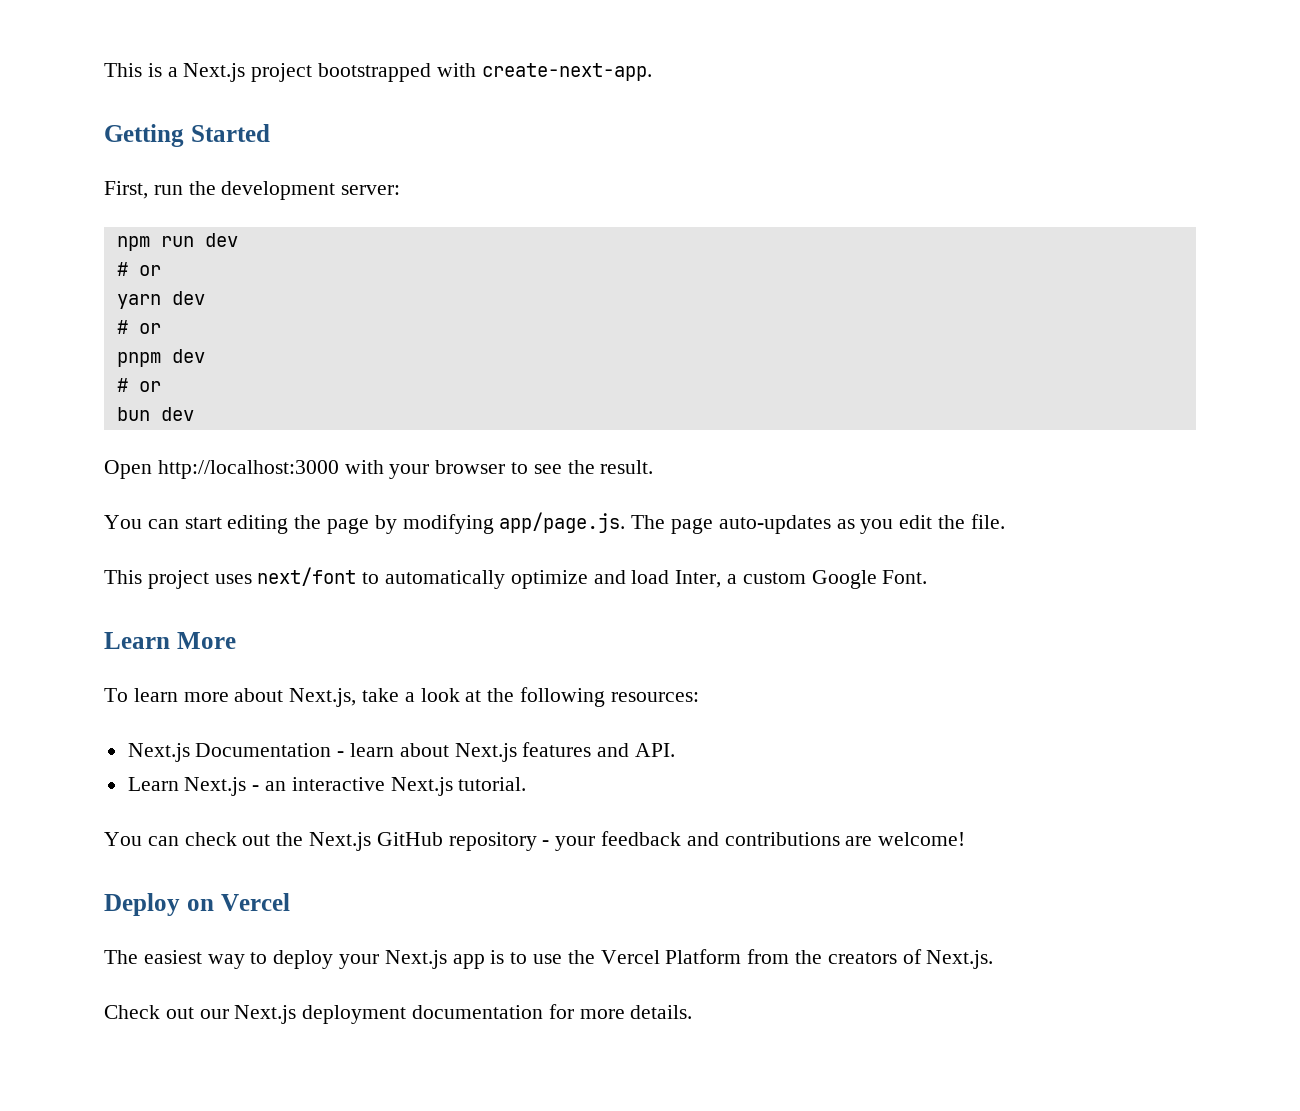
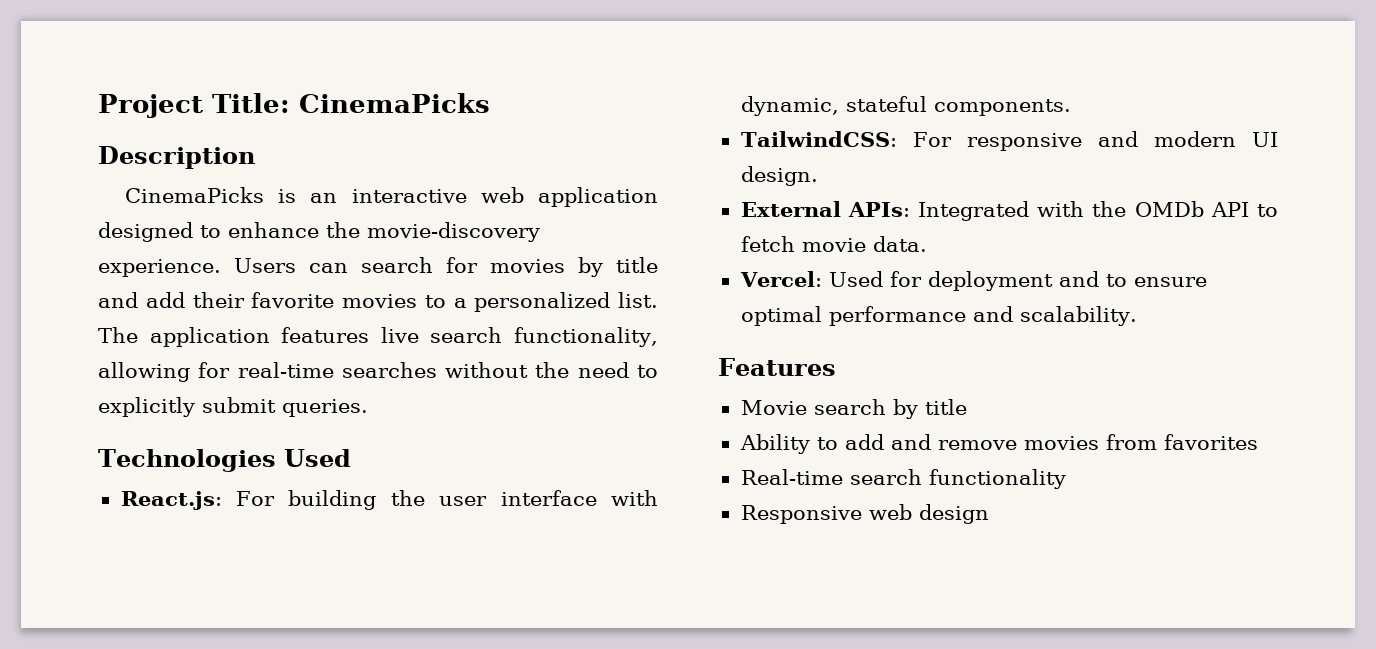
[104,63,652,82] [104,124,270,147] [104,181,401,200] [116,233,238,251] [116,262,161,276] [116,291,205,309] [116,320,161,334] [116,349,205,367] [116,378,161,392] [116,407,194,421] [104,460,654,479] [104,512,1005,534] [104,567,928,589] [104,632,236,649] [104,687,699,707] [127,742,676,762] [127,777,527,796] [104,831,966,851] [104,893,290,916] [104,949,994,969] [104,1004,693,1024] This is a Next.js project bootstrapped with create-next-app. // Getting Started // First, run the development server: // npm run dev // # or // yarn dev // # or // pnpm dev // # or // bun dev // Open http://localhost:3000 with your browser to see the result. // You can start editing the page by modifying app/page.js. The page auto-updates as you edit the file. // This project uses next/font to automatically optimize and load Inter, a custom Google Font. // Learn More // To learn more about Next.js, take a look at the following resources: // Next.js Documentation - learn about Next.js features and API. // Learn Next.js - an interactive Next.js tutorial. // You can check out the Next.js GitHub repository - your feedback and contributions are welcome! // Deploy on Vercel // The easiest way to deploy your Next.js app is to use the Vercel Platform from the creators of Next.js. // Check out our Next.js deployment documentation for more details. -> [98,93,490,118] [98,146,255,169] [124,187,658,207] [98,222,540,242] [98,257,658,277] [98,292,658,312] [98,327,659,347] [98,362,658,382] [98,397,368,417] [98,449,351,472] [120,490,658,510] [740,96,1071,116] [740,131,1278,151] [740,166,818,186] [740,201,1278,221] [740,236,927,252] [739,271,1207,291] [740,306,1137,326] [718,358,836,376] [740,399,967,419] [739,434,1258,454] [740,469,1066,489] [740,504,989,524] Project Title: CinemaPicks // Description // CinemaPicks is an interactive web application designed to enhance the movie-discovery experience. Users can search for movies by title and add their favorite movies to a personalized list. The application features live search functionality, allowing for real-time searches without the need to explicitly submit queries. // Technologies Used // React.js: For building the user interface with dynamic, stateful components. // TailwindCSS: For responsive and modern UI design. // External APIs: Integrated with the OMDb API to fetch movie data. // Vercel: Used for deployment and to ensure optimal performance and scalability. // Features // Movie search by title // Ability to add and remove movies from favorites // Real-time search functionality // Responsive web design

